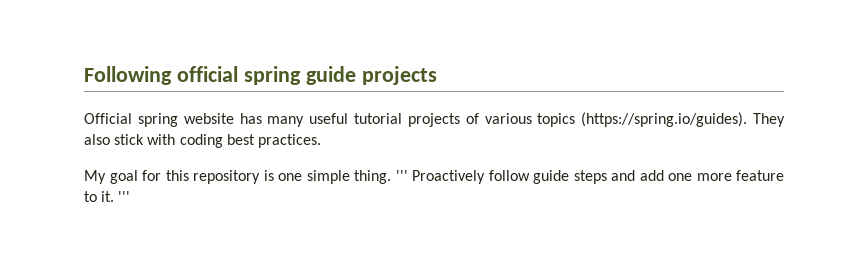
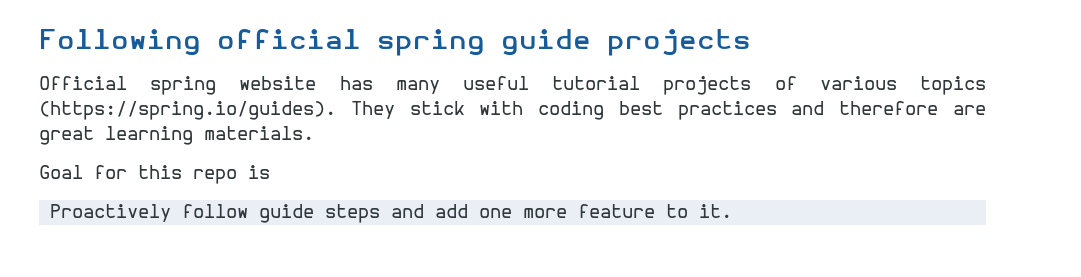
[84,134,110,145] also -> (395, 110) none
[257,134,321,148] [84,170,138,184] practices. // My goal -> [677,101,987,120] [39,126,314,145] [39,165,83,179] practices and therefore are great learning materials. // Goal
[193,170,260,184] repository -> [193,169,237,184] repo
[278,170,408,184] one simple thing. ''' -> (270, 172) //
[118,191,131,202] ''' -> (733, 211) none

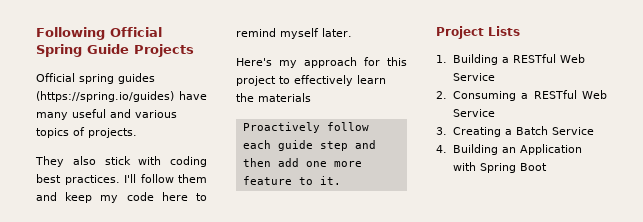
[217,29,751,56] [39,76,987,95] [39,101,987,120] [39,126,314,145] [39,165,270,184] [50,204,425,223] official spring guide projects // Official spring website has many useful tutorial projects of various topics (https://spring.io/guides). They stick with coding best practices and therefore are great learning materials. // Goal for this repo is // Proactively follow guide steps and -> [110,27,162,37] [36,44,194,57] [36,73,155,84] [36,91,207,102] [36,109,177,120] [36,127,137,138] [35,156,207,167] [36,174,207,185] [36,192,207,203] [236,28,352,39] [236,57,407,68] [236,75,386,86] [236,93,311,102] [242,122,369,133] [242,140,376,151] [242,158,271,167] Official Spring Guide Projects // Official spring guides (https://spring.io/guides) have many useful and various topics of projects. // They also stick with coding best practices. I'll follow them and keep my code here to remind myself later. // Here's my approach for this project to effectively learn the materials // Proactively follow each guide step and then
(733, 211) none -> [436,26,520,39] [436,54,585,65] [452,73,495,81] [436,90,607,101] [452,109,495,117] [436,126,594,137] [436,144,582,155] [452,162,547,173] // Project Lists // 1. Building a RESTful Web Service // 2. Consuming a RESTful Web Service // 3. Creating a Batch Service // 4. Building an Application with Spring Boot

